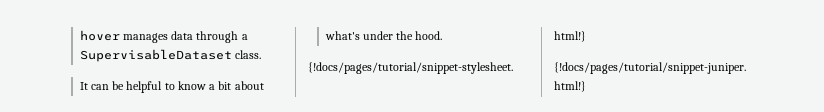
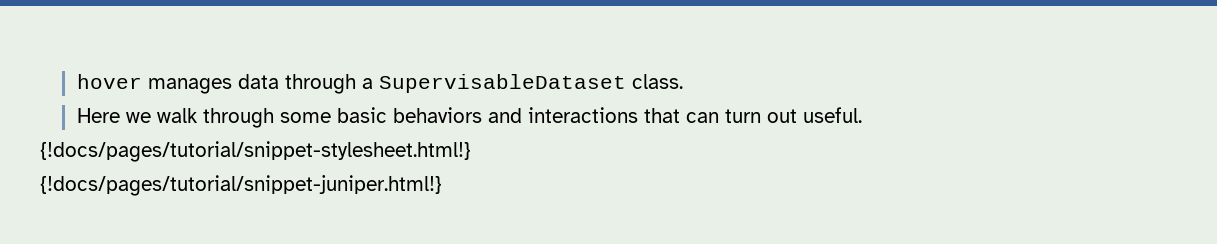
[79,81,264,93] [324,31,443,40] It can be helpful to know a bit about what's under the hood. -> [76,107,862,128] Here we walk through some basic behaviors and interactions that can turn out useful.

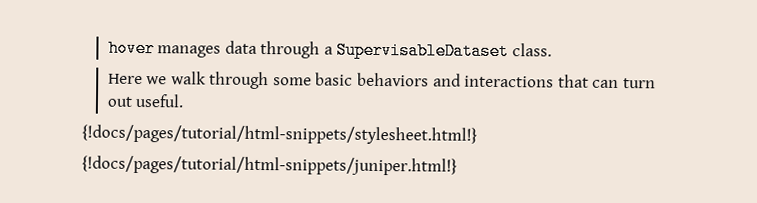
[40,141,471,162] [40,175,442,196] {!docs/pages/tutorial/snippet-stylesheet.html!} // {!docs/pages/tutorial/snippet-juniper.html!} -> [81,124,478,145] [81,155,458,176] {!docs/pages/tutorial/html-snippets/stylesheet.html!} // {!docs/pages/tutorial/html-snippets/juniper.html!}

